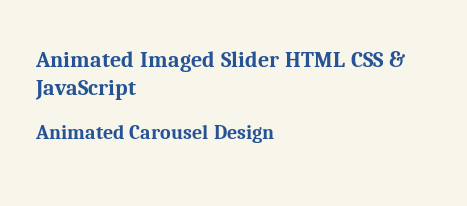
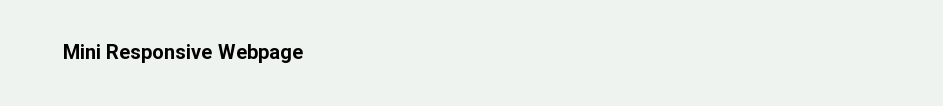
[35,51,405,72] [35,80,136,100] [35,124,274,143] Animated Imaged Slider HTML CSS & JavaScript // Animated Carousel Design -> [63,44,303,63] Mini Responsive Webpage

